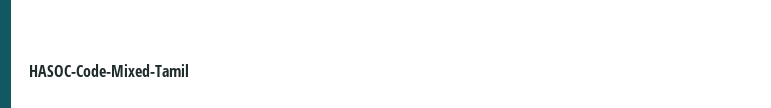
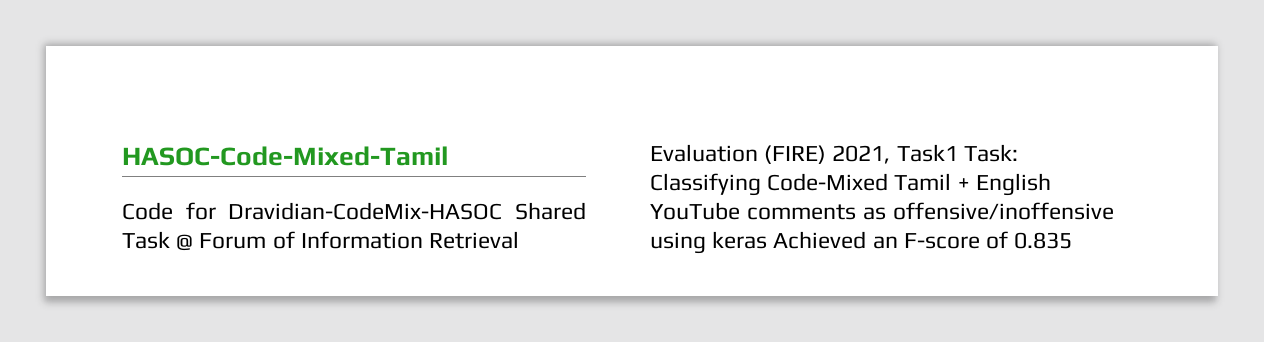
(189, 70) none -> [122,202,586,220] [122,231,520,251] [650,144,1018,164] [650,173,1051,196] [650,202,1114,220] [650,231,1073,254] // Code for Dravidian-CodeMix-HASOC Shared Task @ Forum of Information Retrieval Evaluation (FIRE) 2021, Task1 Task: Classifying Code-Mixed Tamil + English YouTube comments as offensive/inoffensive using keras Achieved an F-score of 0.835

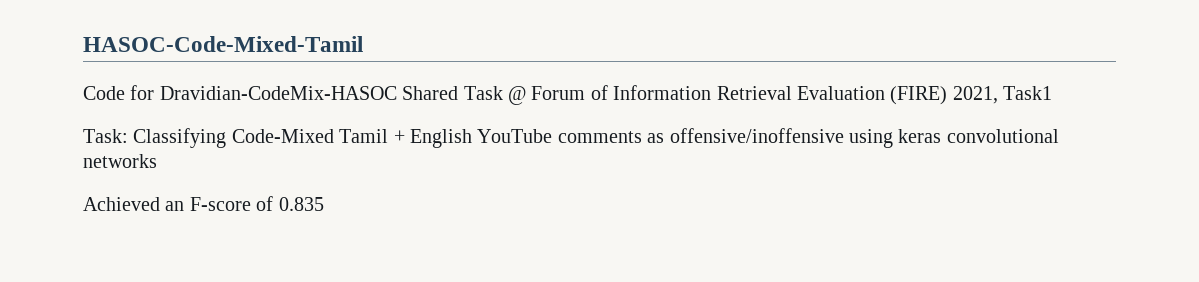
(958, 153) none -> (1053, 93) //
(768, 240) none -> [946,129,1059,143] [83,154,157,168] convolutional networks //

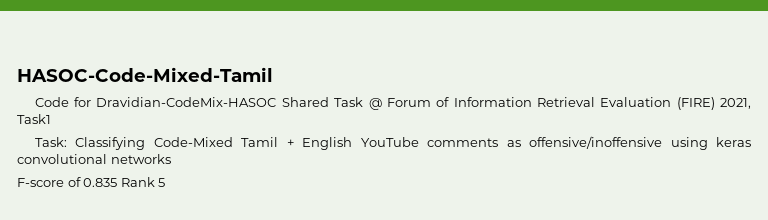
[83,197,185,211] Achieved an -> (171, 159) none
(324, 204) none -> [120,177,166,187] Rank 5

